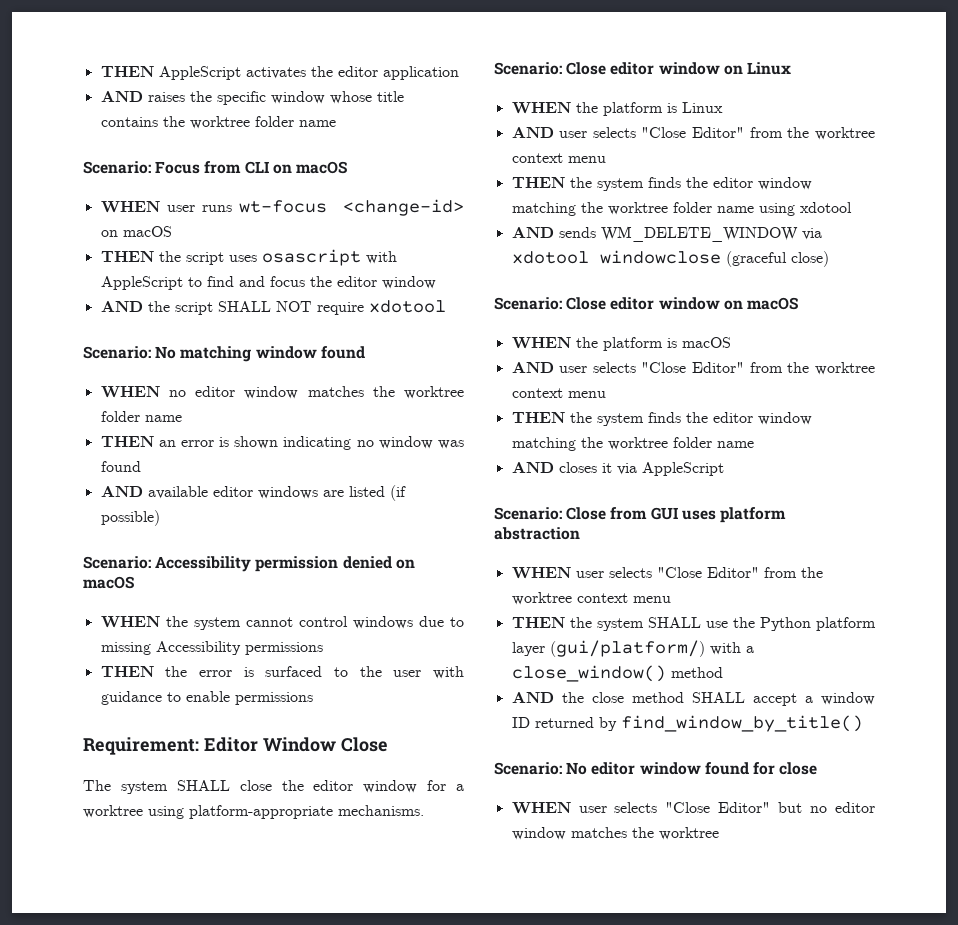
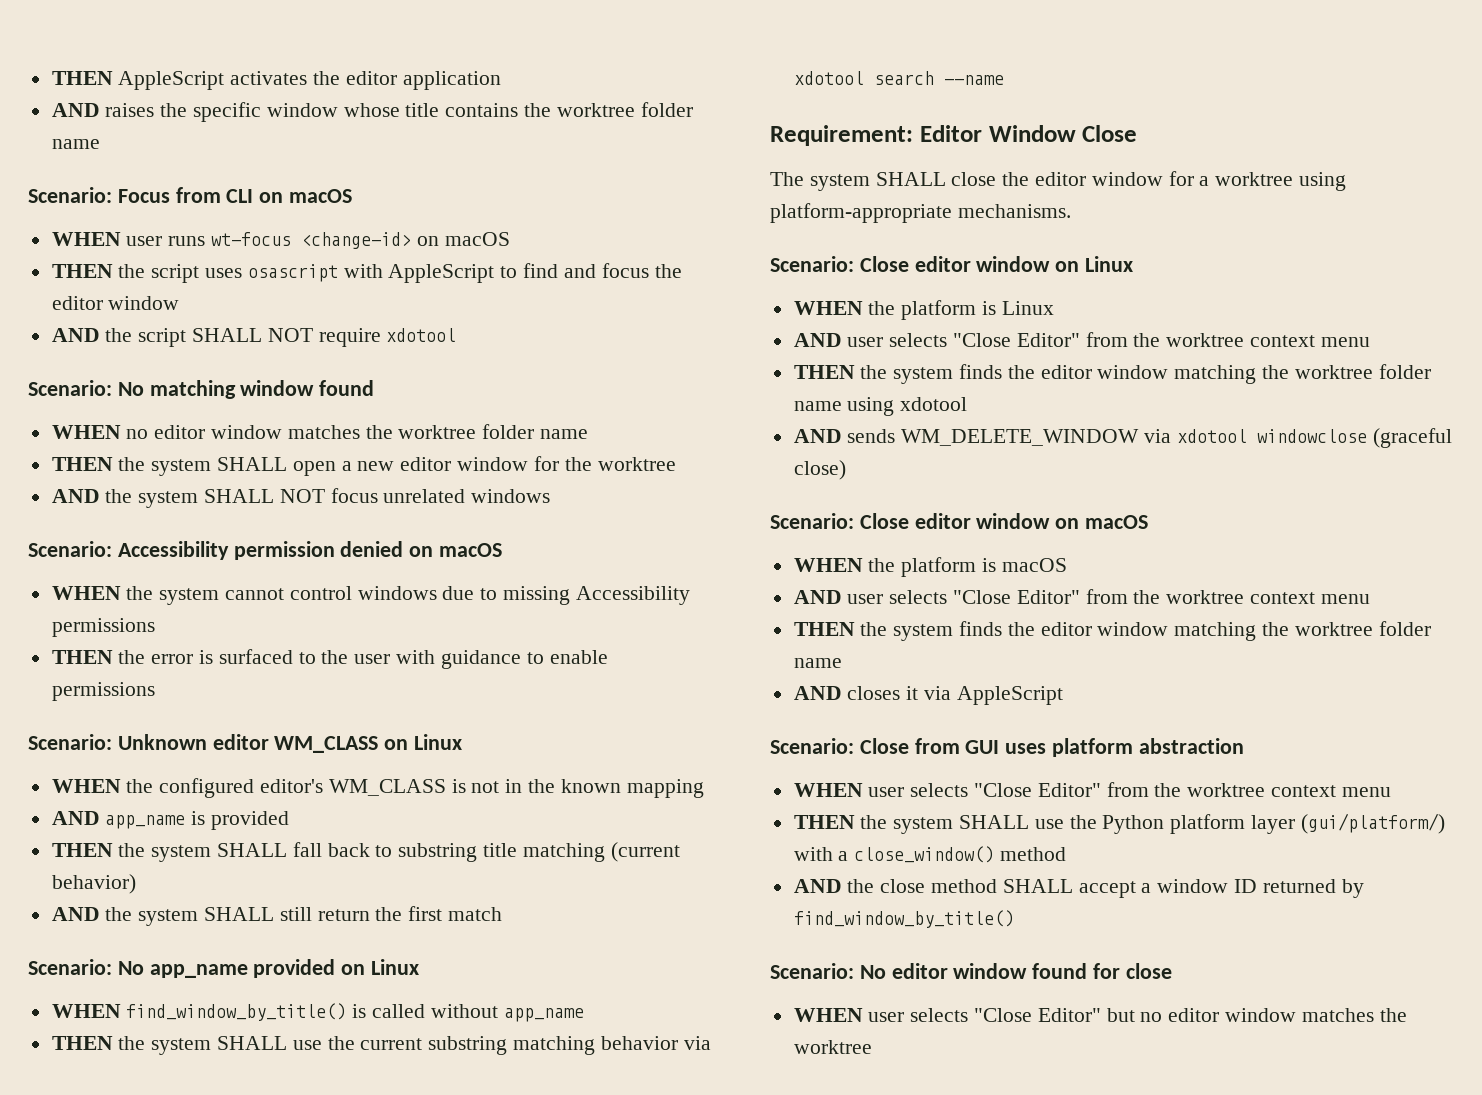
[158,436,465,450] [100,461,141,472] [100,485,406,501] [100,510,160,526] an error is shown indicating no window was found // AND available editor windows are listed (if possible) -> [118,456,676,476] [51,488,551,508] the system SHALL open a new editor window for the worktree // AND the system SHALL NOT focus unrelated windows
(313, 698) none -> [28,734,463,753] [51,778,704,798] [51,811,290,830] [51,842,680,862] [51,874,136,894] [51,906,503,926] [28,959,420,978] [51,1003,584,1022] [51,1036,711,1055] [793,71,1004,85] // Scenario: Unknown editor WM_CLASS on Linux // WHEN the configured editor's WM_CLASS is not in the known mapping // AND app_name is provided // THEN the system SHALL fall back to substring title matching (current behavior) // AND the system SHALL still return the first match // Scenario: No app_name provided on Linux // WHEN find_window_by_title() is called without app_name // THEN the system SHALL use the current substring matching behavior via xdotool search --name

